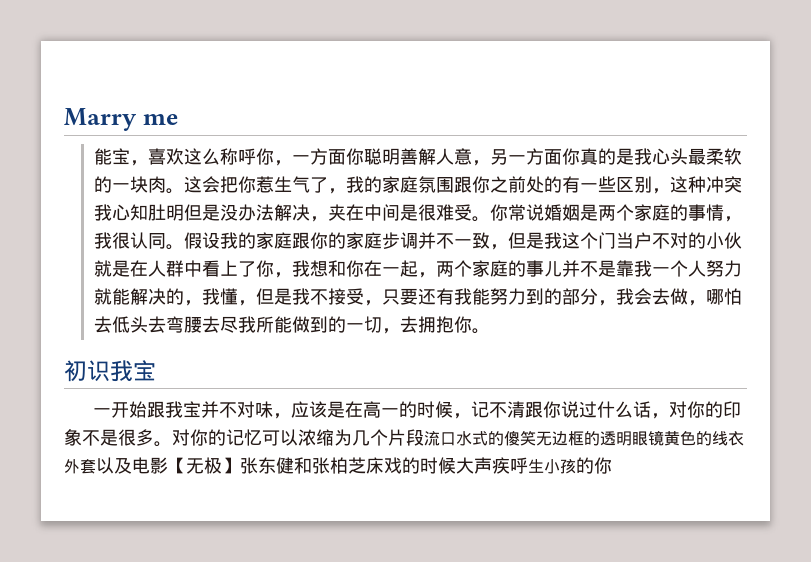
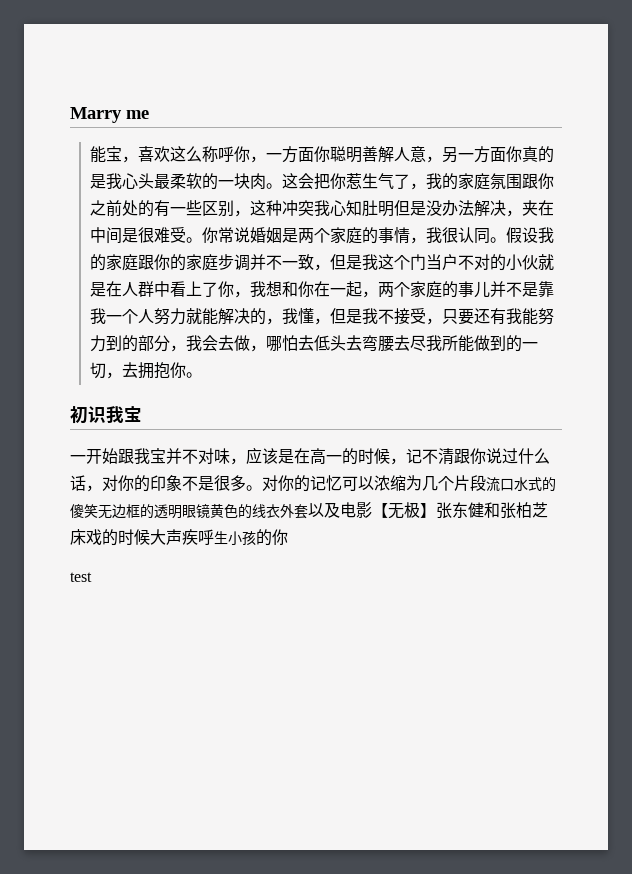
(612, 465) none -> [70,572,92,582] // test

